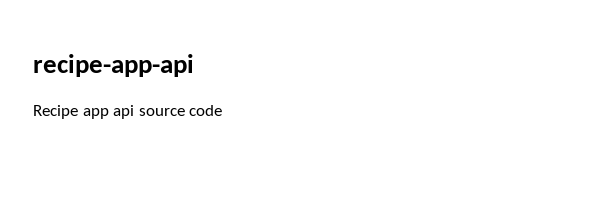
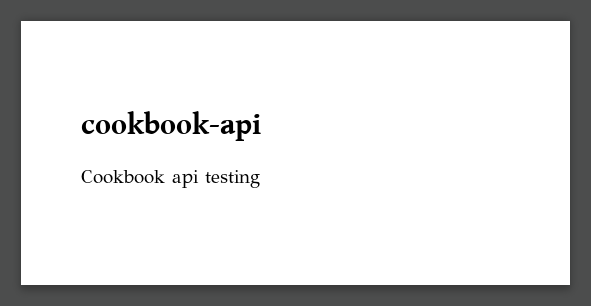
[33,54,194,77] [33,105,223,119] recipe-app-api // Recipe app api source code -> [81,111,261,141] [81,170,260,188] cookbook-api // Cookbook api testing

